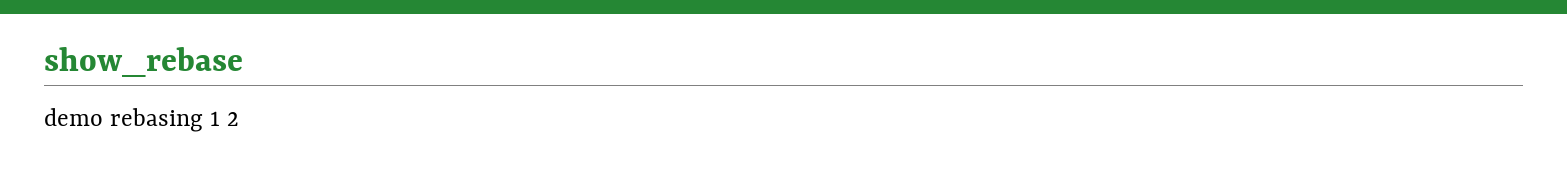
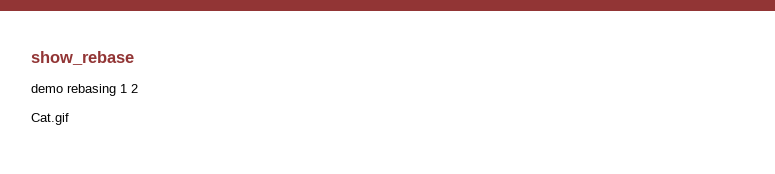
(240, 119) none -> [31,113,69,125] // Cat.gif

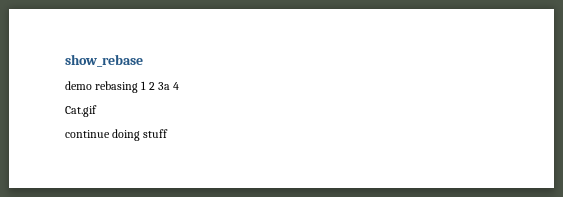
(138, 88) none -> [157,82,180,90] 3a 4
(69, 119) none -> [65,129,169,141] // continue doing stuff

